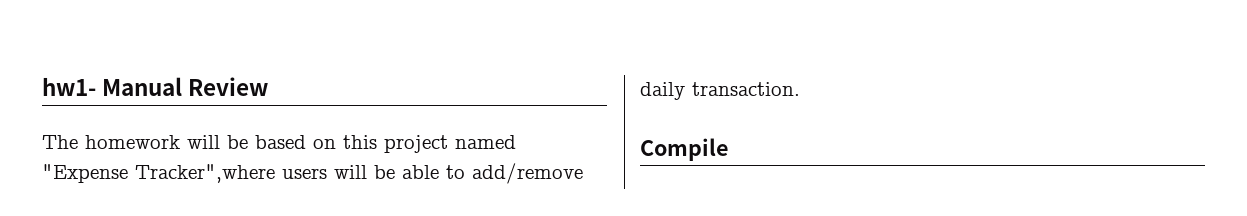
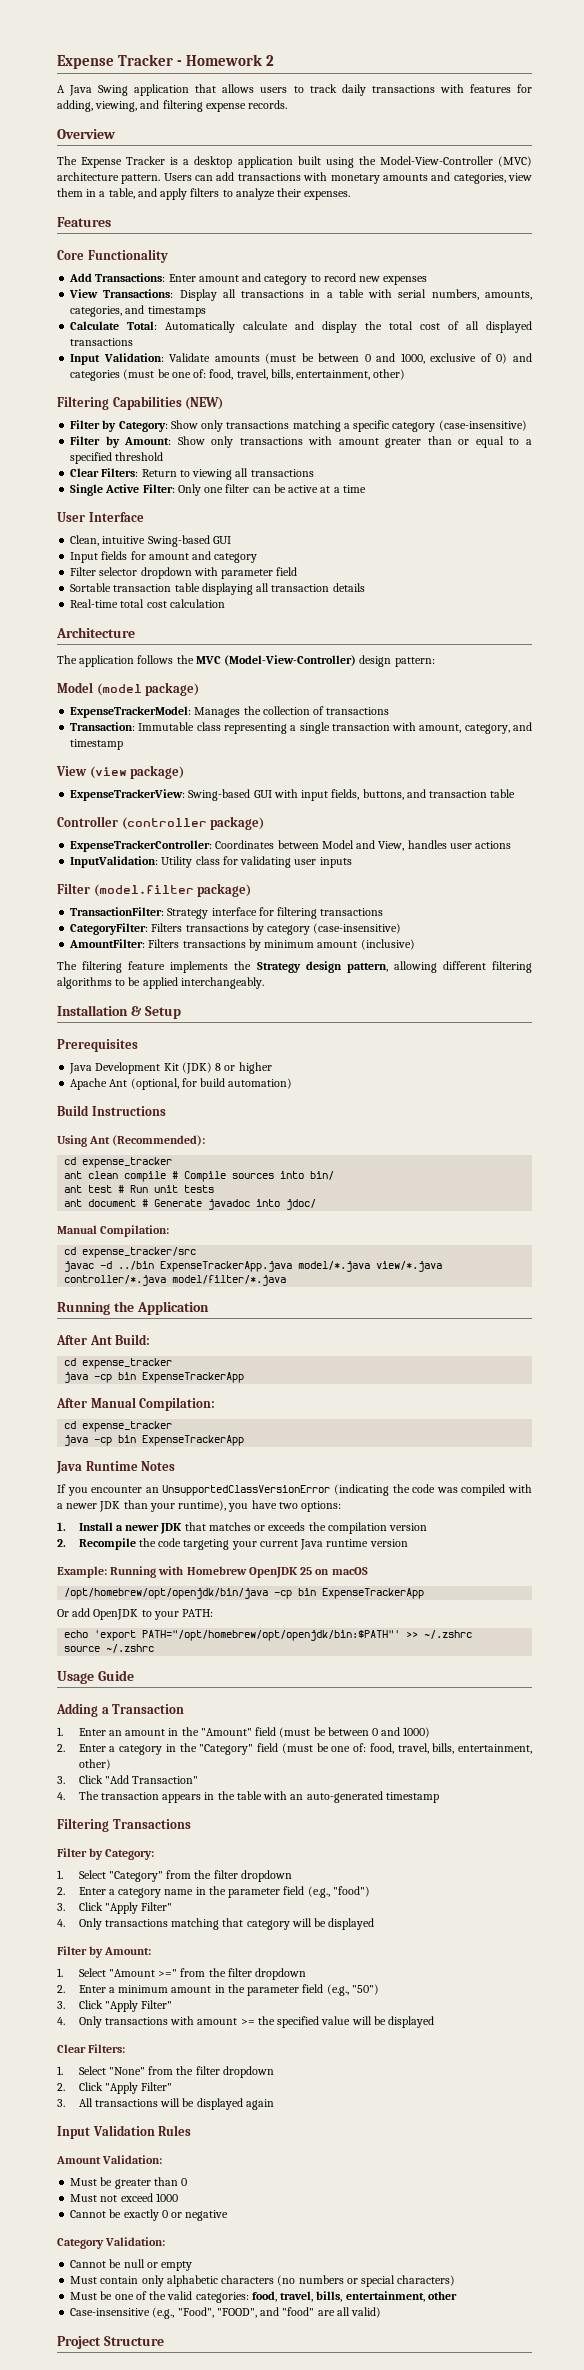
[42,77,269,96] [42,135,516,153] [42,163,583,184] [640,82,800,100] [640,138,728,161] hw1- Manual Review // The homework will be based on this project named "Expense Tracker",where users will be able to add/remove daily transaction. // Compile -> [57,54,275,69] [57,84,532,96] [57,100,288,112] [57,129,115,139] [57,156,532,168] [57,172,533,184] [57,188,351,200] [57,217,111,227] [57,249,168,263] [69,273,428,285] [69,289,532,301] [70,305,206,317] [70,321,533,333] [70,338,134,346] [70,353,532,365] [70,369,406,381] [57,396,224,410] [70,420,527,432] [70,436,532,448] [70,452,164,464] [70,468,314,480] [70,484,366,496] [57,512,144,522] [70,535,231,547] [70,551,258,563] [70,567,298,579] [70,583,365,595] [70,599,225,608] [56,627,135,638] [57,655,435,667] [57,682,200,696] [70,706,390,718] [70,722,532,734] [70,739,124,750] [56,765,185,779] [70,789,516,801] [57,816,265,830] [70,840,512,852] [70,856,352,868] [57,883,252,897] [70,907,384,919] [70,923,402,935] [69,939,415,951] [57,961,532,973] [57,977,264,989] [57,1005,181,1019] [57,1039,138,1052] [69,1062,272,1074] [70,1078,293,1090] [57,1105,166,1116] [57,1135,206,1147] [64,1157,173,1168] [64,1171,335,1182] [64,1185,215,1193] [64,1199,317,1210] [57,1225,170,1237] [64,1247,197,1258] [64,1261,443,1272] [64,1275,287,1286] [57,1301,209,1315] [56,1334,151,1345] [64,1358,173,1369] [64,1372,245,1383] [56,1397,216,1411] [64,1421,173,1432] [64,1435,245,1446] [56,1461,176,1474] [57,1484,533,1496] [57,1500,342,1512] [57,1522,427,1534] [57,1538,408,1550] [57,1566,368,1578] [64,1588,425,1599] [57,1608,214,1620] [64,1630,473,1641] [64,1644,155,1653] [57,1670,134,1684] [56,1703,185,1717] [57,1727,431,1738] [57,1743,532,1755] [78,1759,111,1770] [57,1775,199,1784] [57,1791,439,1803] [57,1818,191,1832] [57,1848,155,1860] [57,1870,292,1882] [57,1886,370,1898] [57,1902,173,1914] [57,1918,375,1930] [57,1946,152,1958] [57,1968,307,1980] [57,1984,379,1996] [57,2000,173,2012] [57,2016,434,2028] [57,2044,126,2053] [57,2066,274,2078] [57,2082,173,2094] [57,2098,274,2110] [57,2125,192,2139] [56,2155,163,2164] [70,2177,188,2189] [70,2193,178,2202] [70,2209,229,2221] [57,2237,166,2249] [70,2259,193,2271] [70,2275,456,2287] [70,2291,457,2303] [70,2307,382,2319] [57,2336,164,2349] Expense Tracker - Homework 2 // A Java Swing application that allows users to track daily transactions with features for adding, viewing, and filtering expense records. // Overview // The Expense Tracker is a desktop application built using the Model-View-Controller (MVC) architecture pattern. Users can add transactions with monetary amounts and categories, view them in a table, and apply filters to analyze their expenses. // Features // Core Functionality // Add Transactions: Enter amount and category to record new expenses // View Transactions: Display all transactions in a table with serial numbers, amounts, categories, and timestamps // Calculate Total: Automatically calculate and display the total cost of all displayed transactions // Input Validation: Validate amounts (must be between 0 and 1000, exclusive of 0) and categories (must be one of: food, travel, bills, entertainment, other) // Filtering Capabilities (NEW) // Filter by Category: Show only transactions matching a specific category (case-insensitive) // Filter by Amount: Show only transactions with amount greater than or equal to a specified threshold // Clear Filters: Return to viewing all transactions // Single Active Filter: Only one filter can be active at a time // User Interface // Clean, intuitive Swing-based GUI // Input fields for amount and category // Filter selector dropdown with parameter field // Sortable transaction table displaying all transaction details // Real-time total cost calculation // Architecture // The application follows the MVC (Model-View-Controller) design pattern: // Model (model package) // ExpenseTrackerModel: Manages the collection of transactions // Transaction: Immutable class representing a single transaction with amount, category, and timestamp // View (view package) // ExpenseTrackerView: Swing-based GUI with input fields, buttons, and transaction table // Controller (controller package) // ExpenseTrackerController: Coordinates between Model and View, handles user actions // InputValidation: Utility class for validating user inputs // Filter (model.filter package) // TransactionFilter: Strategy interface for filtering transactions // CategoryFilter: Filters transactions by category (case-insensitive) // AmountFilter: Filters transactions by minimum amount (inclusive) // The filtering feature implements the Strategy design pattern, allowing different filtering algorithms to be applied interchangeably. // Installation & Setup // Prerequisites // Java Development Kit (JDK) 8 or higher // Apache Ant (optional, for build automation) // Build Instructions // Using Ant (Recommended): // cd expense_tracker // ant clean compile # Compile sources into bin/ // ant test # Run unit tests // ant document # Generate javadoc into jdoc/ // Manual Compilation: // cd expense_tracker/src // javac -d ../bin ExpenseTrackerApp.java model/*.java view/*.java controller/*.java model/filter/*.java // Running the Application // After Ant Build: // cd expense_tracker // java -cp bin ExpenseTrackerApp // After Manual Compilation: // cd expense_tracker // java -cp bin ExpenseTrackerApp // Java Runtime Notes // If you encounter an UnsupportedClassVersionError (indicating the code was compiled with a newer JDK than your runtime), you have two options: // 1. Install a newer JDK that matches or exceeds the compilation version // 2. Recompile the code targeting your current Java runtime version // Example: Running with Homebrew OpenJDK 25 on macOS // /opt/homebrew/opt/openjdk/bin/java -cp bin ExpenseTrackerApp // Or add OpenJDK to your PATH: // echo 'export PATH="/opt/homebrew/opt/openjdk/bin:$PATH"' >> ~/.zshrc // source ~/.zshrc // Usage Guide // Adding a Transaction // 1. Enter an amount in the "Amount" field (must be between 0 and 1000) // 2. Enter a category in the "Category" field (must be one of: food, travel, bills, entertainment, other) // 3. Click "Add Transaction" // 4. The transaction appears in the table with an auto-generated timestamp // Filtering Transactions // Filter by Category: // 1. Select "Category" from the filter dropdown // 2. Enter a category name in the parameter field (e.g., "food") // 3. Click "Apply Filter" // 4. Only transactions matching that category will be displayed // Filter by Amount: // 1. Select "Amount >=" from the filter dropdown // 2. Enter a minimum amount in the parameter field (e.g., "50") // 3. Click "Apply Filter" // 4. Only transactions with amount >= the specified value will be displayed // Clear Filters: // 1. Select "None" from the filter dropdown // 2. Click "Apply Filter" // 3. All transactions will be displayed again // Input Validation Rules // Amount Validation: // Must be greater than 0 // Must not exceed 1000 // Cannot be exactly 0 or negative // Category Validation: // Cannot be null or empty // Must contain only alphabetic characters (no numbers or special characters) // Must be one of the valid categories: food, travel, bills, entertainment, other // Case-insensitive (e.g., "Food", "FOOD", and "food" are all valid) // Project Structure

